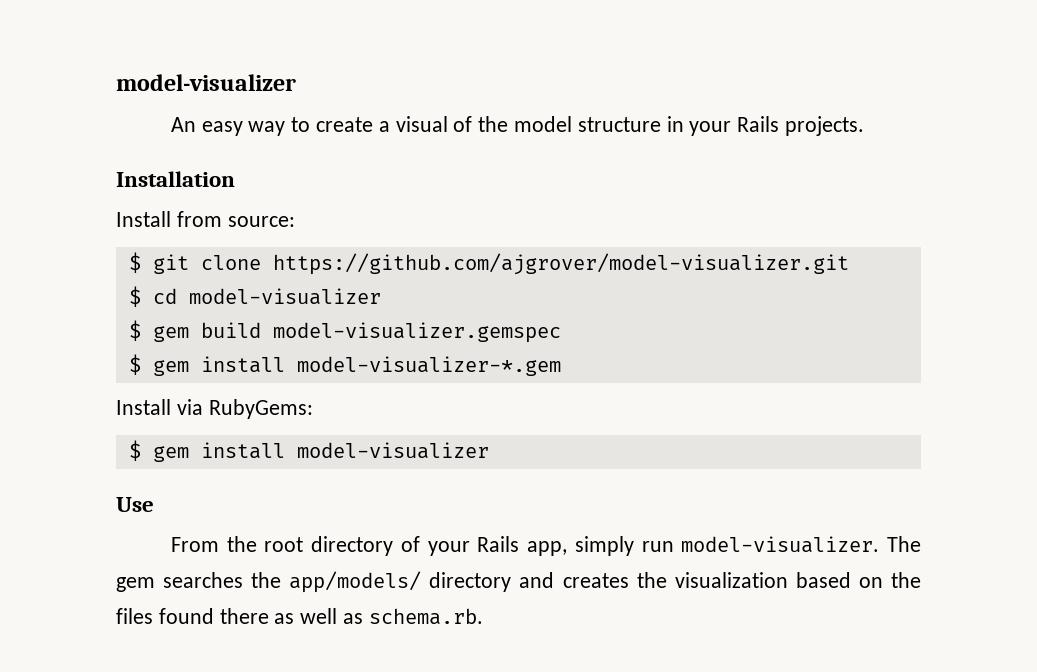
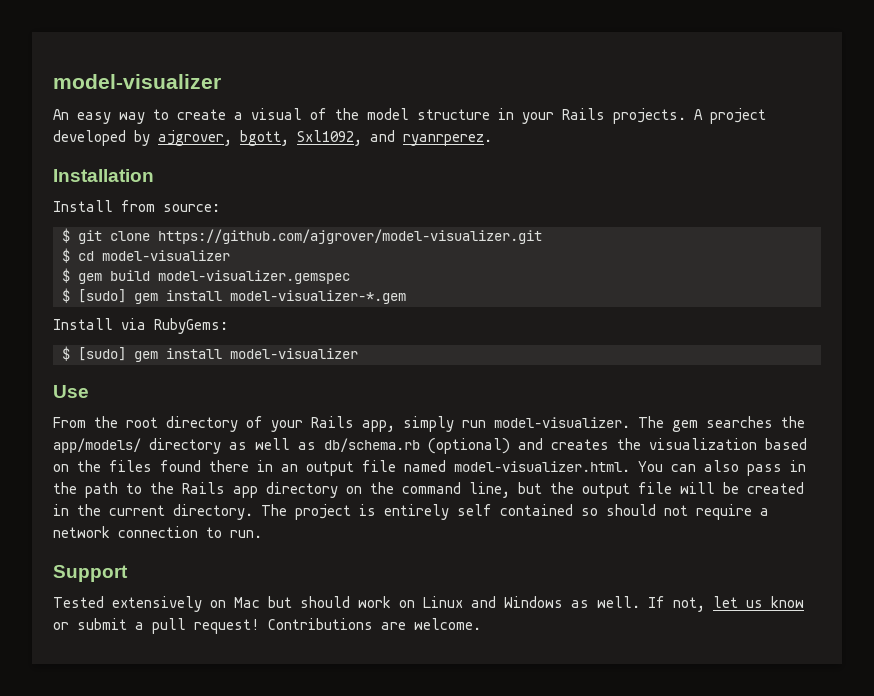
(865, 126) none -> [694,108,766,124] [53,130,492,146] A project developed by ajgrover, bgott, Sxl1092, and ryanrperez.
(141, 364) none -> [78,289,126,303] [sudo]
(141, 450) none -> [78,347,126,361] [sudo]
(512, 582) none -> [229,438,510,454] as well as db/schema.rb (optional)
[274,608,483,625] as well as schema.rb. -> [257,460,806,476] [53,482,804,498] [53,504,769,520] [53,526,262,538] [53,565,128,582] [53,596,804,612] [53,618,481,634] in an output file named model-visualizer.html. You can also pass in the path to the Rails app directory on the command line, but the output file will be created in the current directory. The project is entirely self contained so should not require a network connection to run. // Support // Tested extensively on Mac but should work on Linux and Windows as well. If not, let us know or submit a pull request! Contributions are welcome.

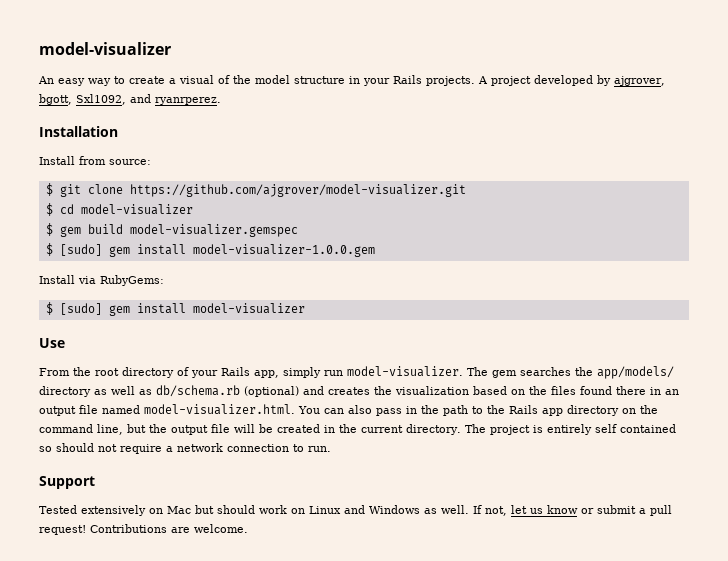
[230,290,406,304] model-visualizer-*.gem -> [192,244,375,257] model-visualizer-1.0.0.gem

